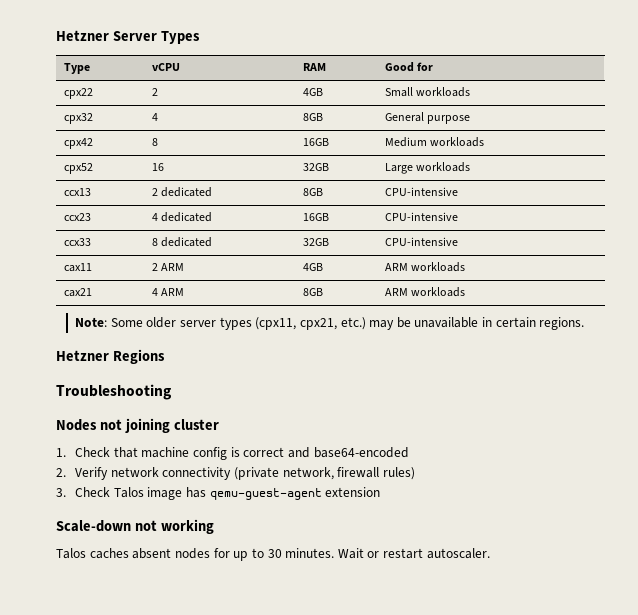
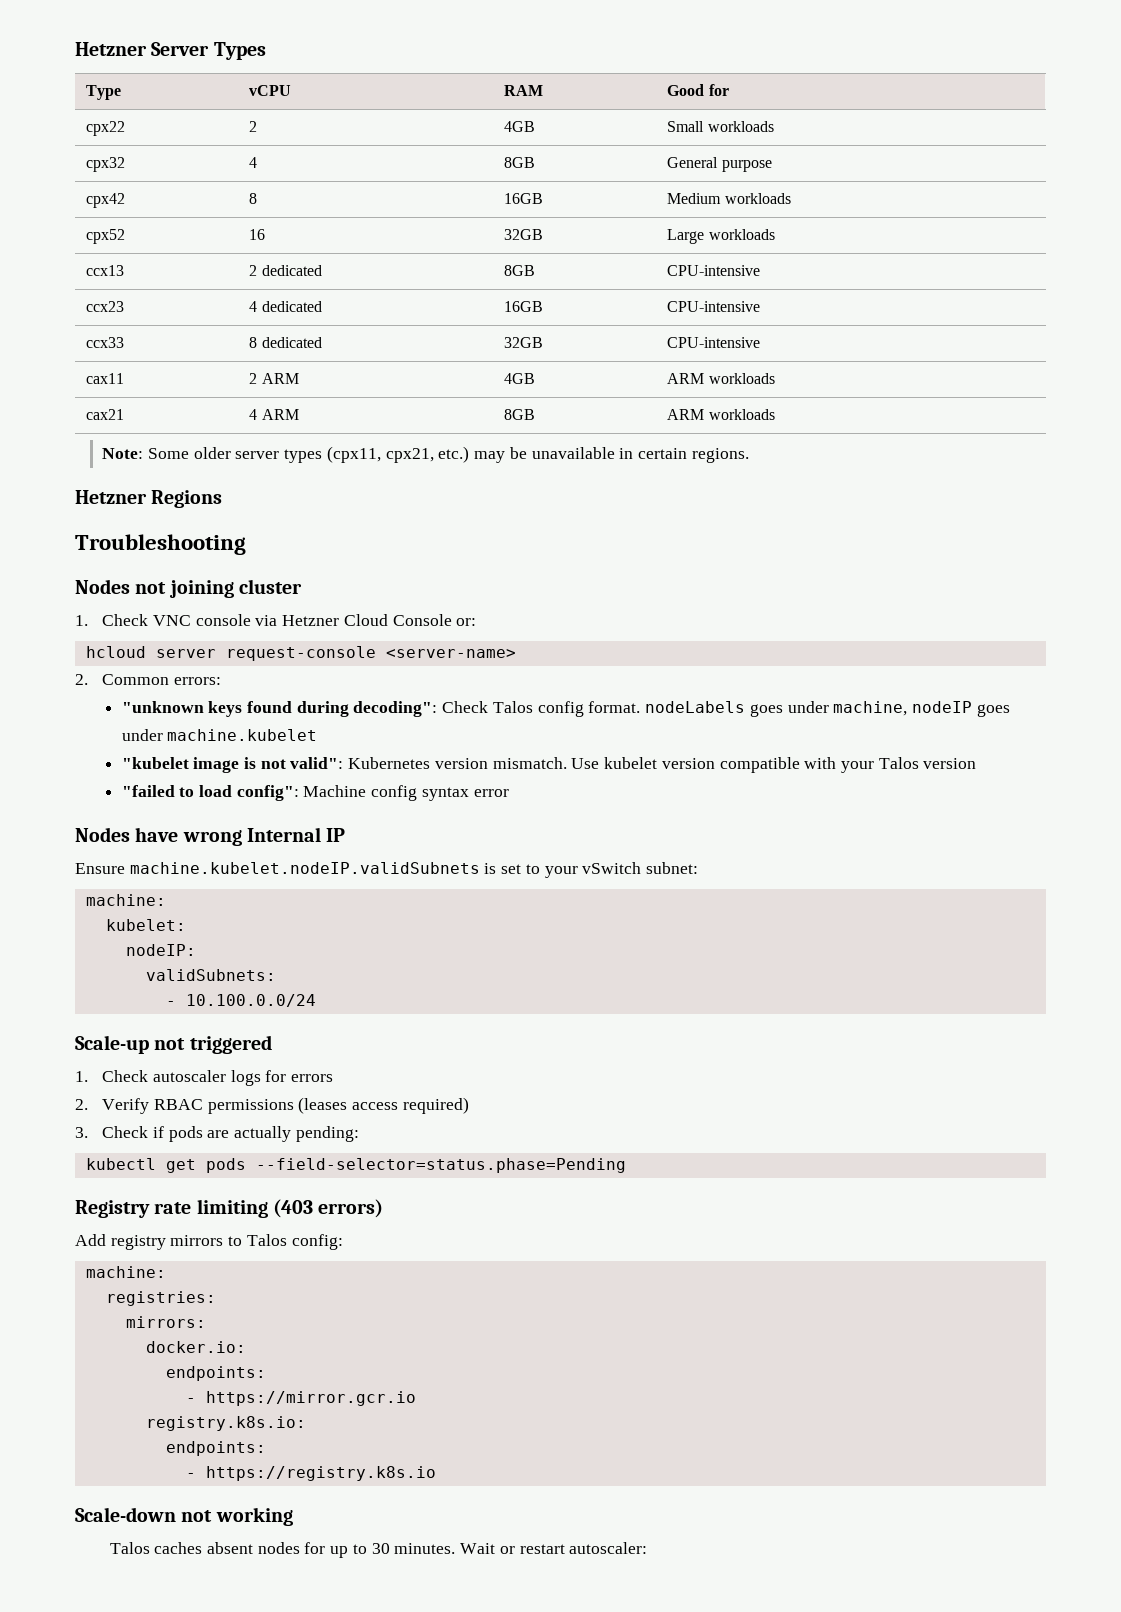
[113,447,409,460] [56,467,415,480] [56,487,381,500] that machine config is correct and base64-encoded // 2. Verify network connectivity (private network, firewall rules) // 3. Check Talos image has qemu-guest-agent extension -> [153,614,477,626] [85,646,516,661] [75,674,222,685] [121,701,1010,717] [121,729,318,741] [121,757,977,773] [121,785,509,801] [75,827,346,846] [75,862,699,878] [85,894,166,906] [105,919,186,931] [125,944,196,956] [145,969,276,981] [165,994,316,1007] [75,1035,272,1054] [75,1070,334,1086] [75,1097,469,1114] [75,1126,359,1142] [85,1158,626,1173] [75,1199,384,1218] [75,1234,343,1250] [85,1266,166,1278] [105,1291,216,1306] [125,1316,206,1328] [145,1341,246,1353] [165,1366,266,1381] [185,1391,416,1406] [145,1416,306,1431] [165,1441,266,1456] [185,1466,436,1481] VNC console via Hetzner Cloud Console or: // hcloud server request-console <server-name> // 2. Common errors: // "unknown keys found during decoding": Check Talos config format. nodeLabels goes under machine, nodeIP goes under machine.kubelet // "kubelet image is not valid": Kubernetes version mismatch. Use kubelet version compatible with your Talos version // "failed to load config": Machine config syntax error // Nodes have wrong Internal IP // Ensure machine.kubelet.nodeIP.validSubnets is set to your vSwitch subnet: // machine: // kubelet: // nodeIP: // validSubnets: // - 10.100.0.0/24 // Scale-up not triggered // 1. Check autoscaler logs for errors // 2. Verify RBAC permissions (leases access required) // 3. Check if pods are actually pending: // kubectl get pods --field-selector=status.phase=Pending // Registry rate limiting (403 errors) // Add registry mirrors to Talos config: // machine: // registries: // mirrors: // docker.io: // endpoints: // - https://mirror.gcr.io // registry.k8s.io: // endpoints: // - https://registry.k8s.io
[426,548,490,559] autoscaler. -> [569,1542,648,1554] autoscaler:

